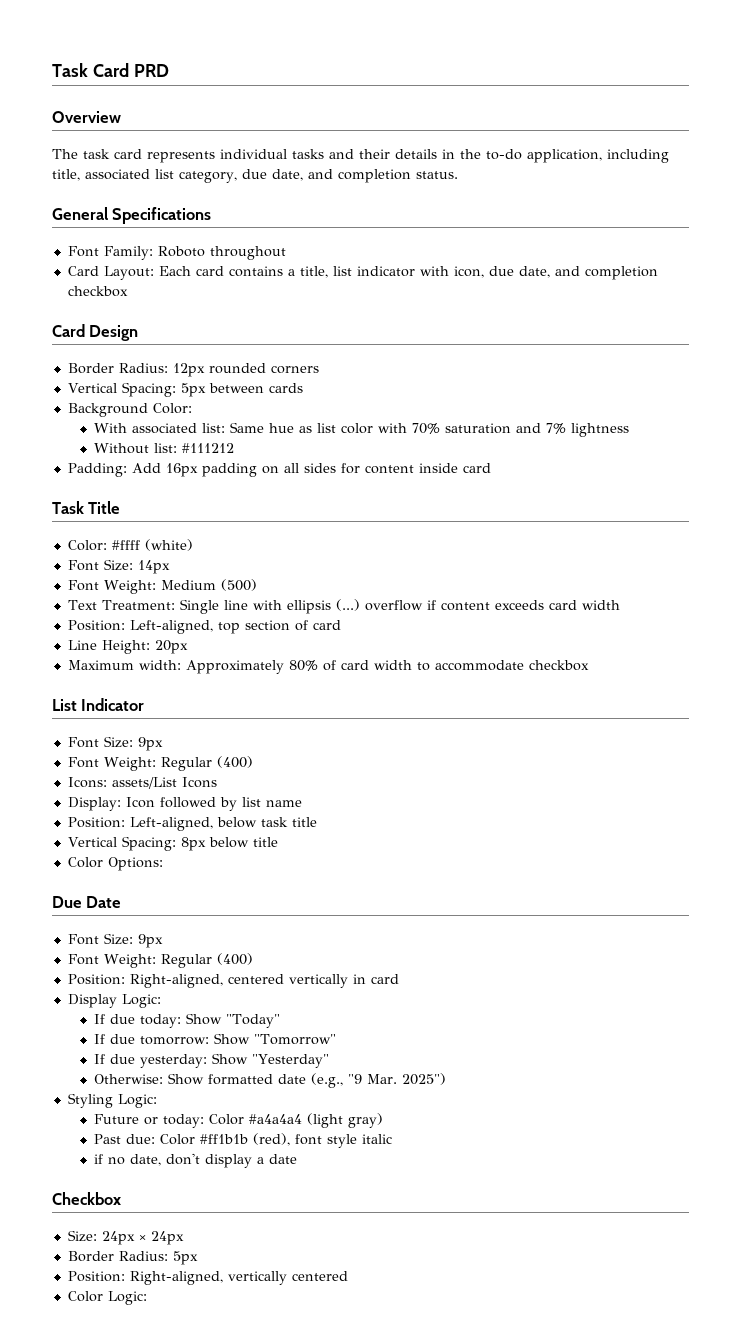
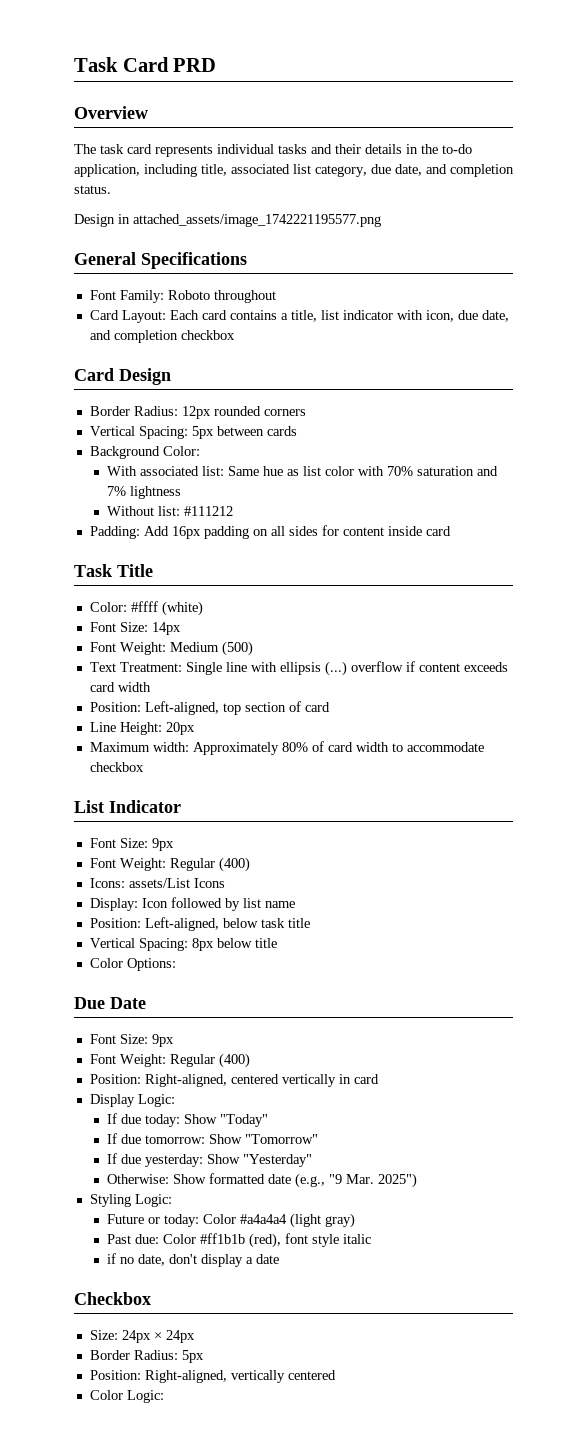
(458, 175) none -> [74,214,381,227] // Design in attached_assets/image_1742221195577.png

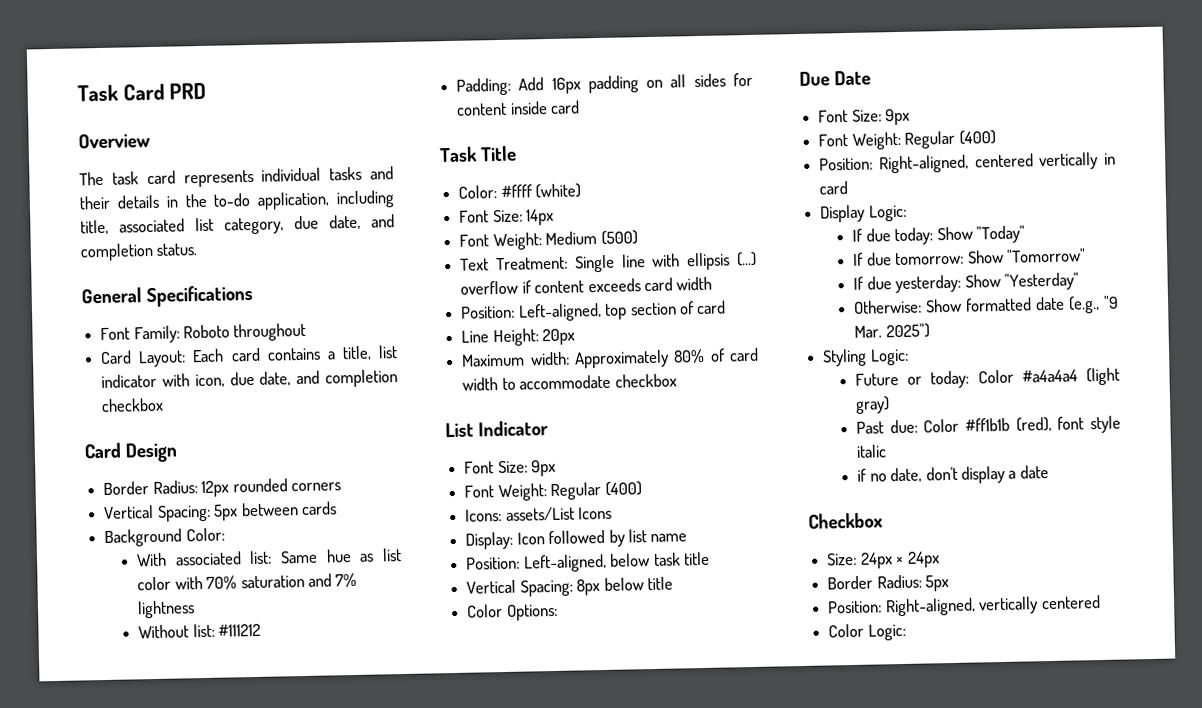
[74,214,381,227] // Design in attached_assets/image_1742221195577.png -> (198, 249) none

